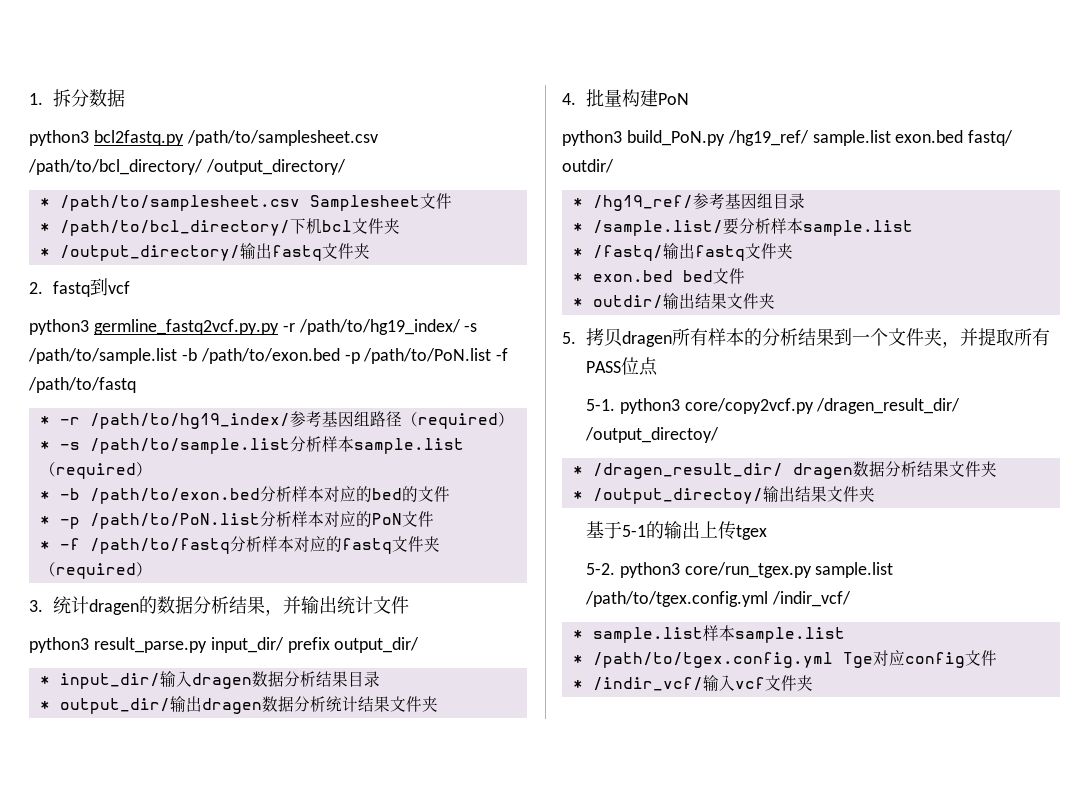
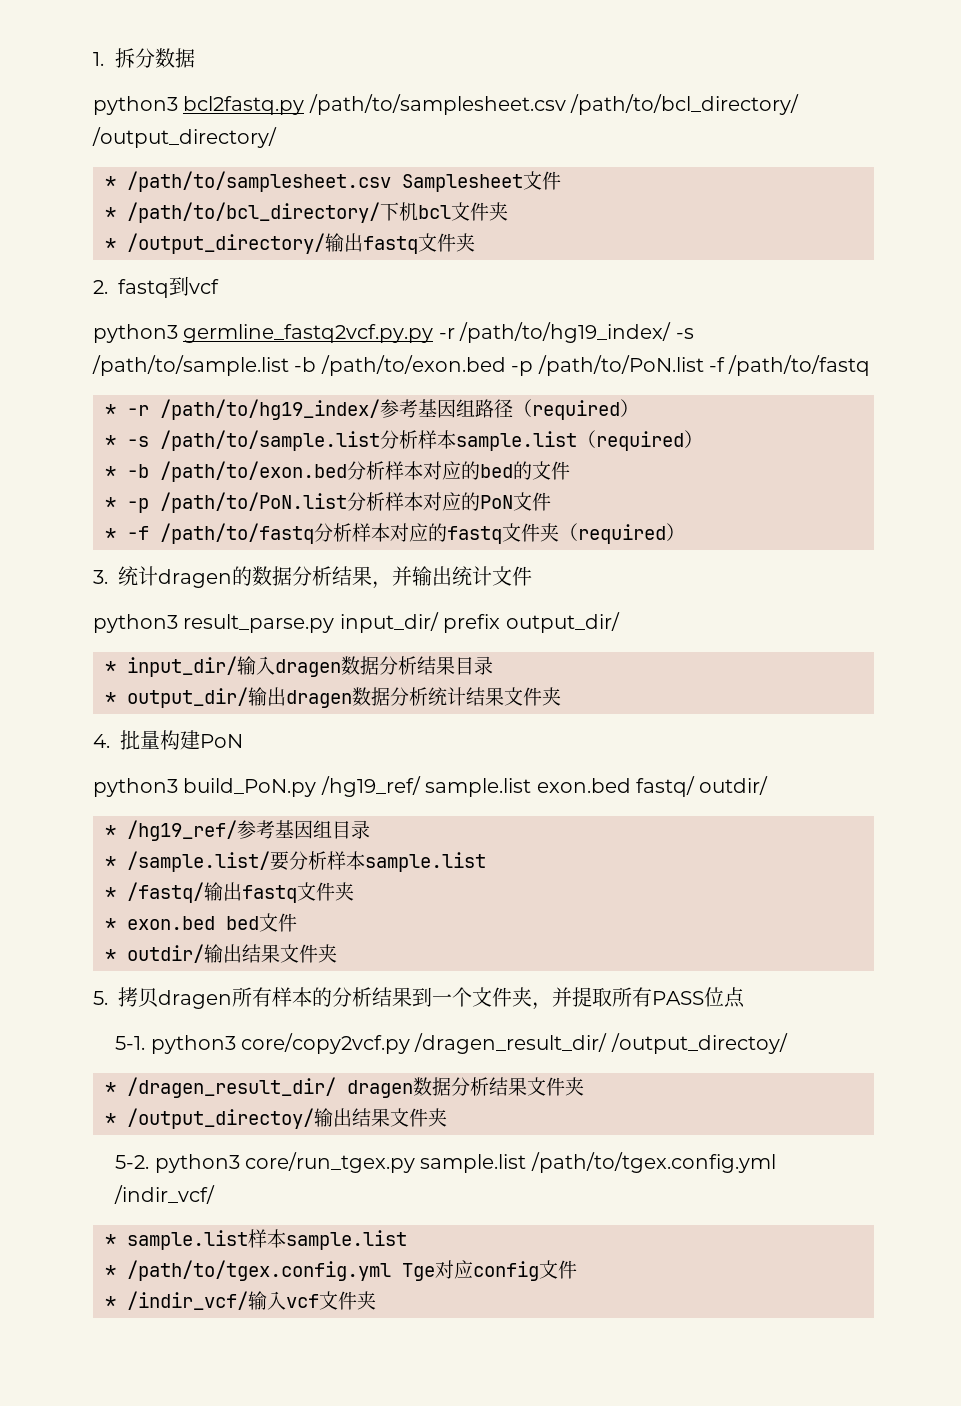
[585,521,767,540] // 基于5-1的输出上传tgex -> (447, 1117) none

